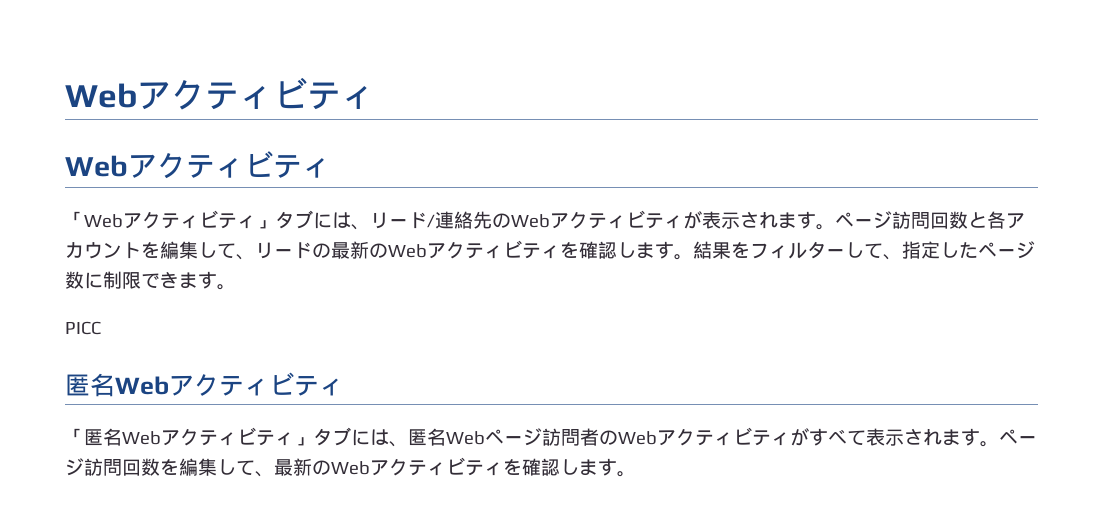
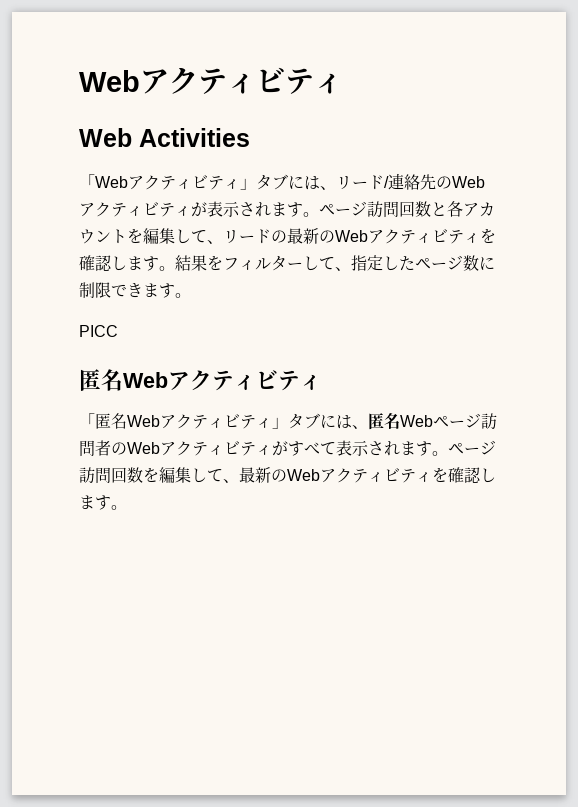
[128,151,331,179] アクティビティ -> [139,128,250,147] Activities

